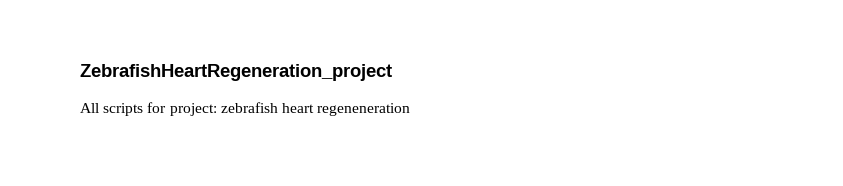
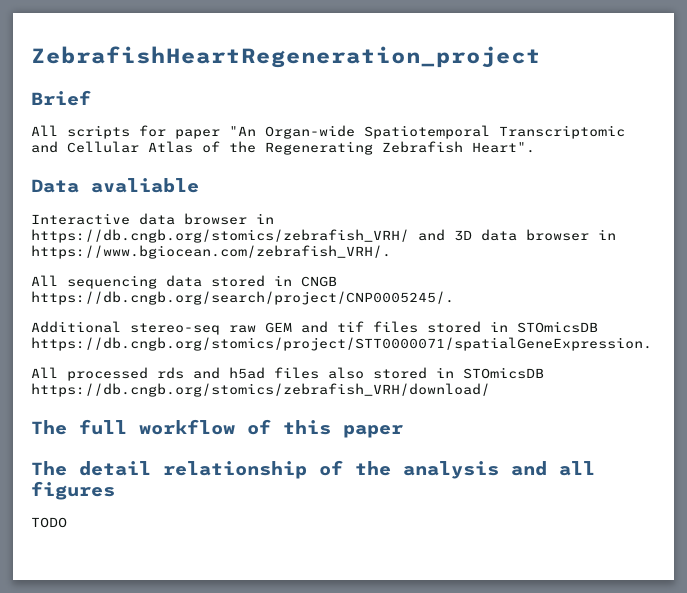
(392, 72) none -> [31,90,91,106] // Brief
[169,102,411,116] project: zebrafish heart regeneneration -> [175,125,625,139] [31,141,535,155] [31,178,199,193] [31,213,274,225] [31,229,616,243] [31,245,391,259] [31,275,337,289] [31,291,454,305] [31,321,598,335] [31,337,652,351] [31,367,544,381] [31,383,490,397] [31,419,403,438] [31,460,595,479] [31,481,115,500] [31,517,67,528] paper "An Organ-wide Spatiotemporal Transcriptomic and Cellular Atlas of the Regenerating Zebrafish Heart". // Data avaliable // Interactive data browser in https://db.cngb.org/stomics/zebrafish_VRH/ and 3D data browser in https://www.bgiocean.com/zebrafish_VRH/. // All sequencing data stored in CNGB https://db.cngb.org/search/project/CNP0005245/. // Additional stereo-seq raw GEM and tif files stored in STOmicsDB https://db.cngb.org/stomics/project/STT0000071/spatialGeneExpression. // All processed rds and h5ad files also stored in STOmicsDB https://db.cngb.org/stomics/zebrafish_VRH/download/ // The full workflow of this paper // The detail relationship of the analysis and all figures // TODO

